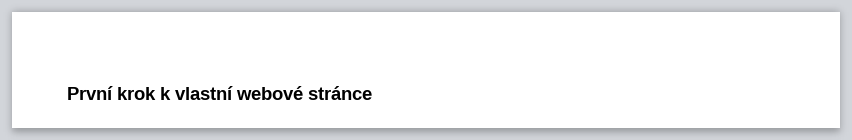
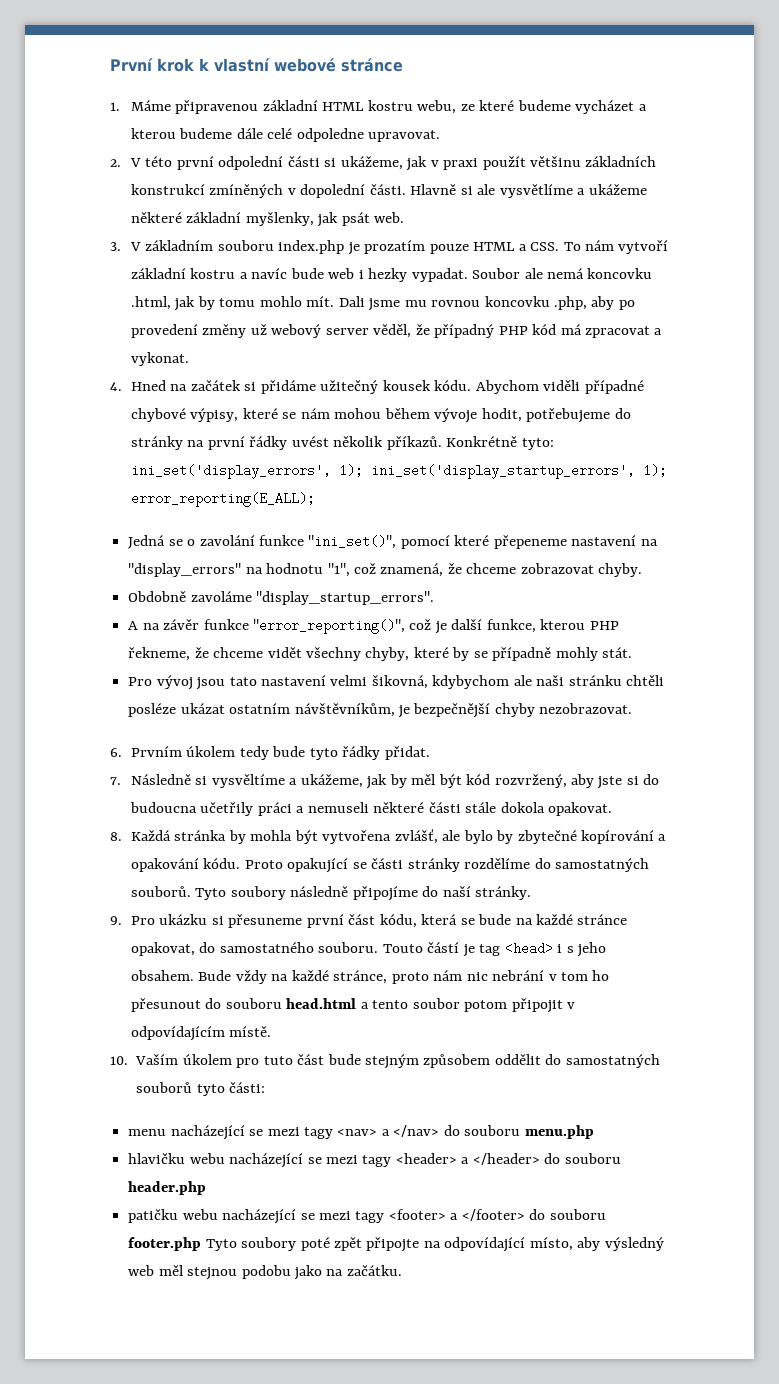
(372, 93) none -> [110,100,647,114] [131,128,441,142] [110,156,657,171] [131,184,647,198] [131,212,405,227] [110,240,669,255] [131,268,653,282] [131,296,635,311] [131,324,663,338] [131,352,190,366] [110,380,644,394] [131,408,631,423] [131,436,554,450] [131,464,668,479] [131,492,316,507] [128,535,658,549] [128,563,643,577] [128,591,435,605] [128,619,619,634] [128,647,633,661] [128,675,665,690] [128,703,633,718] [110,746,430,760] [110,774,660,789] [130,802,613,816] [110,829,667,844] [131,858,650,873] [131,886,532,901] [110,914,628,928] [131,942,607,957] [131,970,610,984] [131,998,576,1013] [131,1026,272,1041] [110,1054,660,1069] [136,1082,266,1096] [128,1125,594,1140] [128,1153,621,1168] [128,1181,207,1195] [128,1209,606,1224] [128,1237,664,1252] [128,1265,402,1280] // 1. Máme připravenou základní HTML kostru webu, ze které budeme vycházet a kterou budeme dále celé odpoledne upravovat. // 2. V této první odpolední části si ukážeme, jak v praxi použít většinu základních konstrukcí zmíněných v dopolední části. Hlavně si ale vysvětlíme a ukážeme některé základní myšlenky, jak psát web. // 3. V základním souboru index.php je prozatím pouze HTML a CSS. To nám vytvoří základní kostru a navíc bude web i hezky vypadat. Soubor ale nemá koncovku .html, jak by tomu mohlo mít. Dali jsme mu rovnou koncovku .php, aby po provedení změny už webový server věděl, že případný PHP kód má zpracovat a vykonat. // 4. Hned na začátek si přidáme užitečný kousek kódu. Abychom viděli případné chybové výpisy, které se nám mohou během vývoje hodit, potřebujeme do stránky na první řádky uvést několik příkazů. Konkrétně tyto: ini_set('display_errors', 1); ini_set('display_startup_errors', 1); error_reporting(E_ALL); // Jedná se o zavolání funkce "ini_set()", pomocí které přepeneme nastavení na "display_errors" na hodnotu "1", což znamená, že chceme zobrazovat chyby. // Obdobně zavoláme "display_startup_errors". // A na závěr funkce "error_reporting()", což je další funkce, kterou PHP řekneme, že chceme vidět všechny chyby, které by se případně mohly stát. // Pro vývoj jsou tato nastavení velmi šikovná, kdybychom ale naši stránku chtěli posléze ukázat ostatním návštěvníkům, je bezpečnější chyby nezobrazovat. // 6. Prvním úkolem tedy bude tyto řádky přidat. // 7. Následně si vysvěltíme a ukážeme, jak by měl být kód rozvržený, aby jste si do budoucna učetřily práci a nemuseli některé části stále dokola opakovat. // 8. Každá stránka by mohla být vytvořena zvlášť, ale bylo by zbytečné kopírování a opakování kódu. Proto opakující se části stránky rozdělíme do samostatných souborů. Tyto soubory následně připojíme do naší stránky. // 9. Pro ukázku si přesuneme první část kódu, která se bude na každé stránce opakovat, do samostatného souboru. Touto částí je tag <head> i s jeho obsahem. Bude vždy na každé stránce, proto nám nic nebrání v tom ho přesunout do souboru head.html a tento soubor potom připojit v odpovídajícím místě. // 10. Vaším úkolem pro tuto část bude stejným způsobem oddělit do samostatných souborů tyto části: // menu nacházející se mezi tagy <nav> a </nav> do souboru menu.php // hlavičku webu nacházející se mezi tagy <header> a </header> do souboru header.php // patičku webu nacházející se mezi tagy <footer> a </footer> do souboru footer.php Tyto soubory poté zpět připojte na odpovídající místo, aby výsledný web měl stejnou podobu jako na začátku.

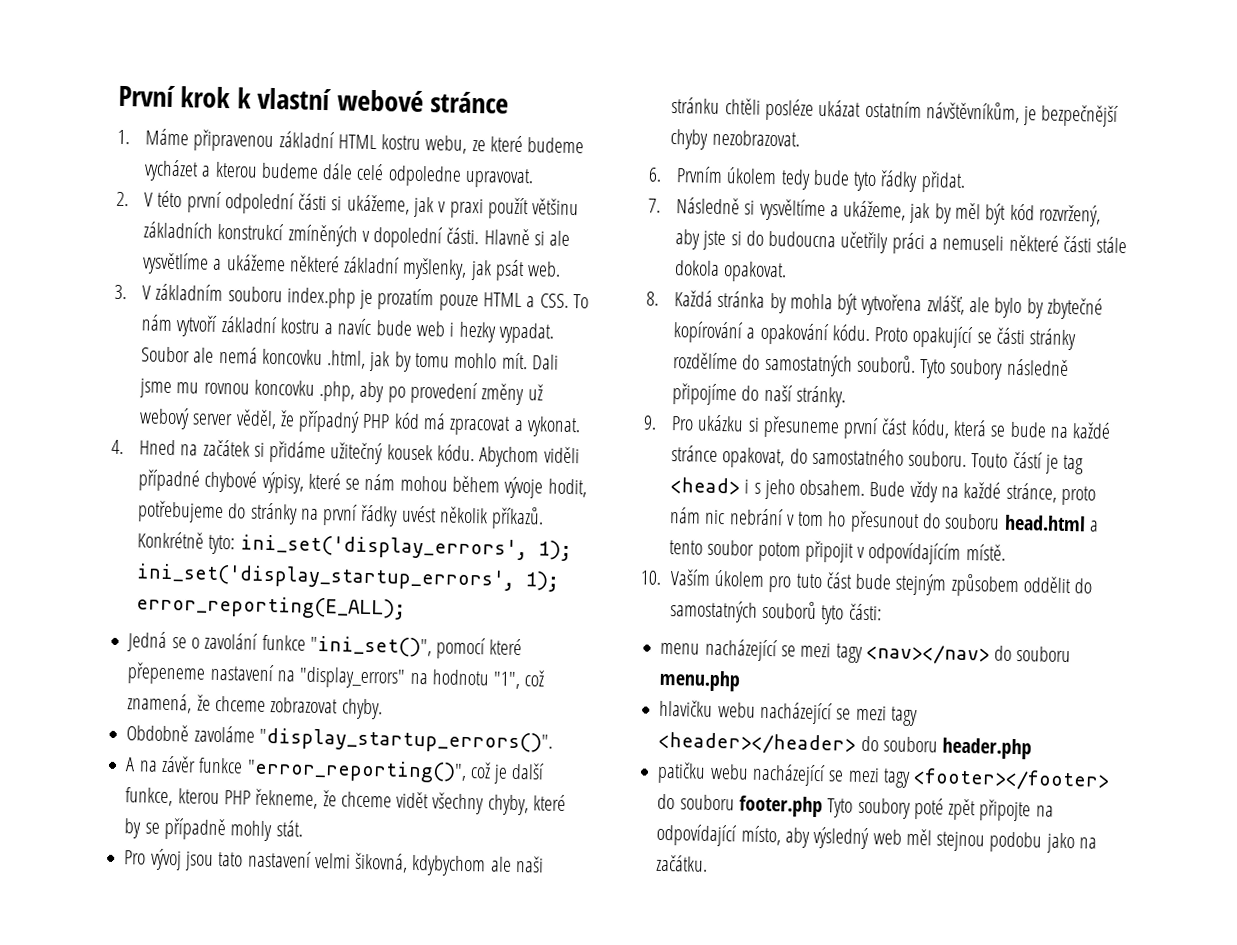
[256,591,435,605] "display_startup_errors". -> [258,727,553,754] "display_startup_errors()".
[337,1125,440,1137] <nav> a </nav> -> [865,643,990,665] <nav></nav>
[395,1153,540,1165] <header> a </header> -> [658,731,857,755] <header></header>
[388,1209,525,1221] <footer> a </footer> -> [913,767,1111,791] <footer></footer>

